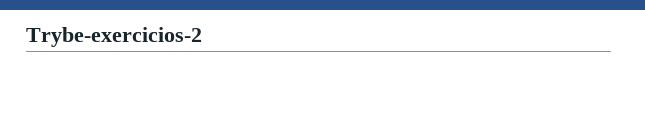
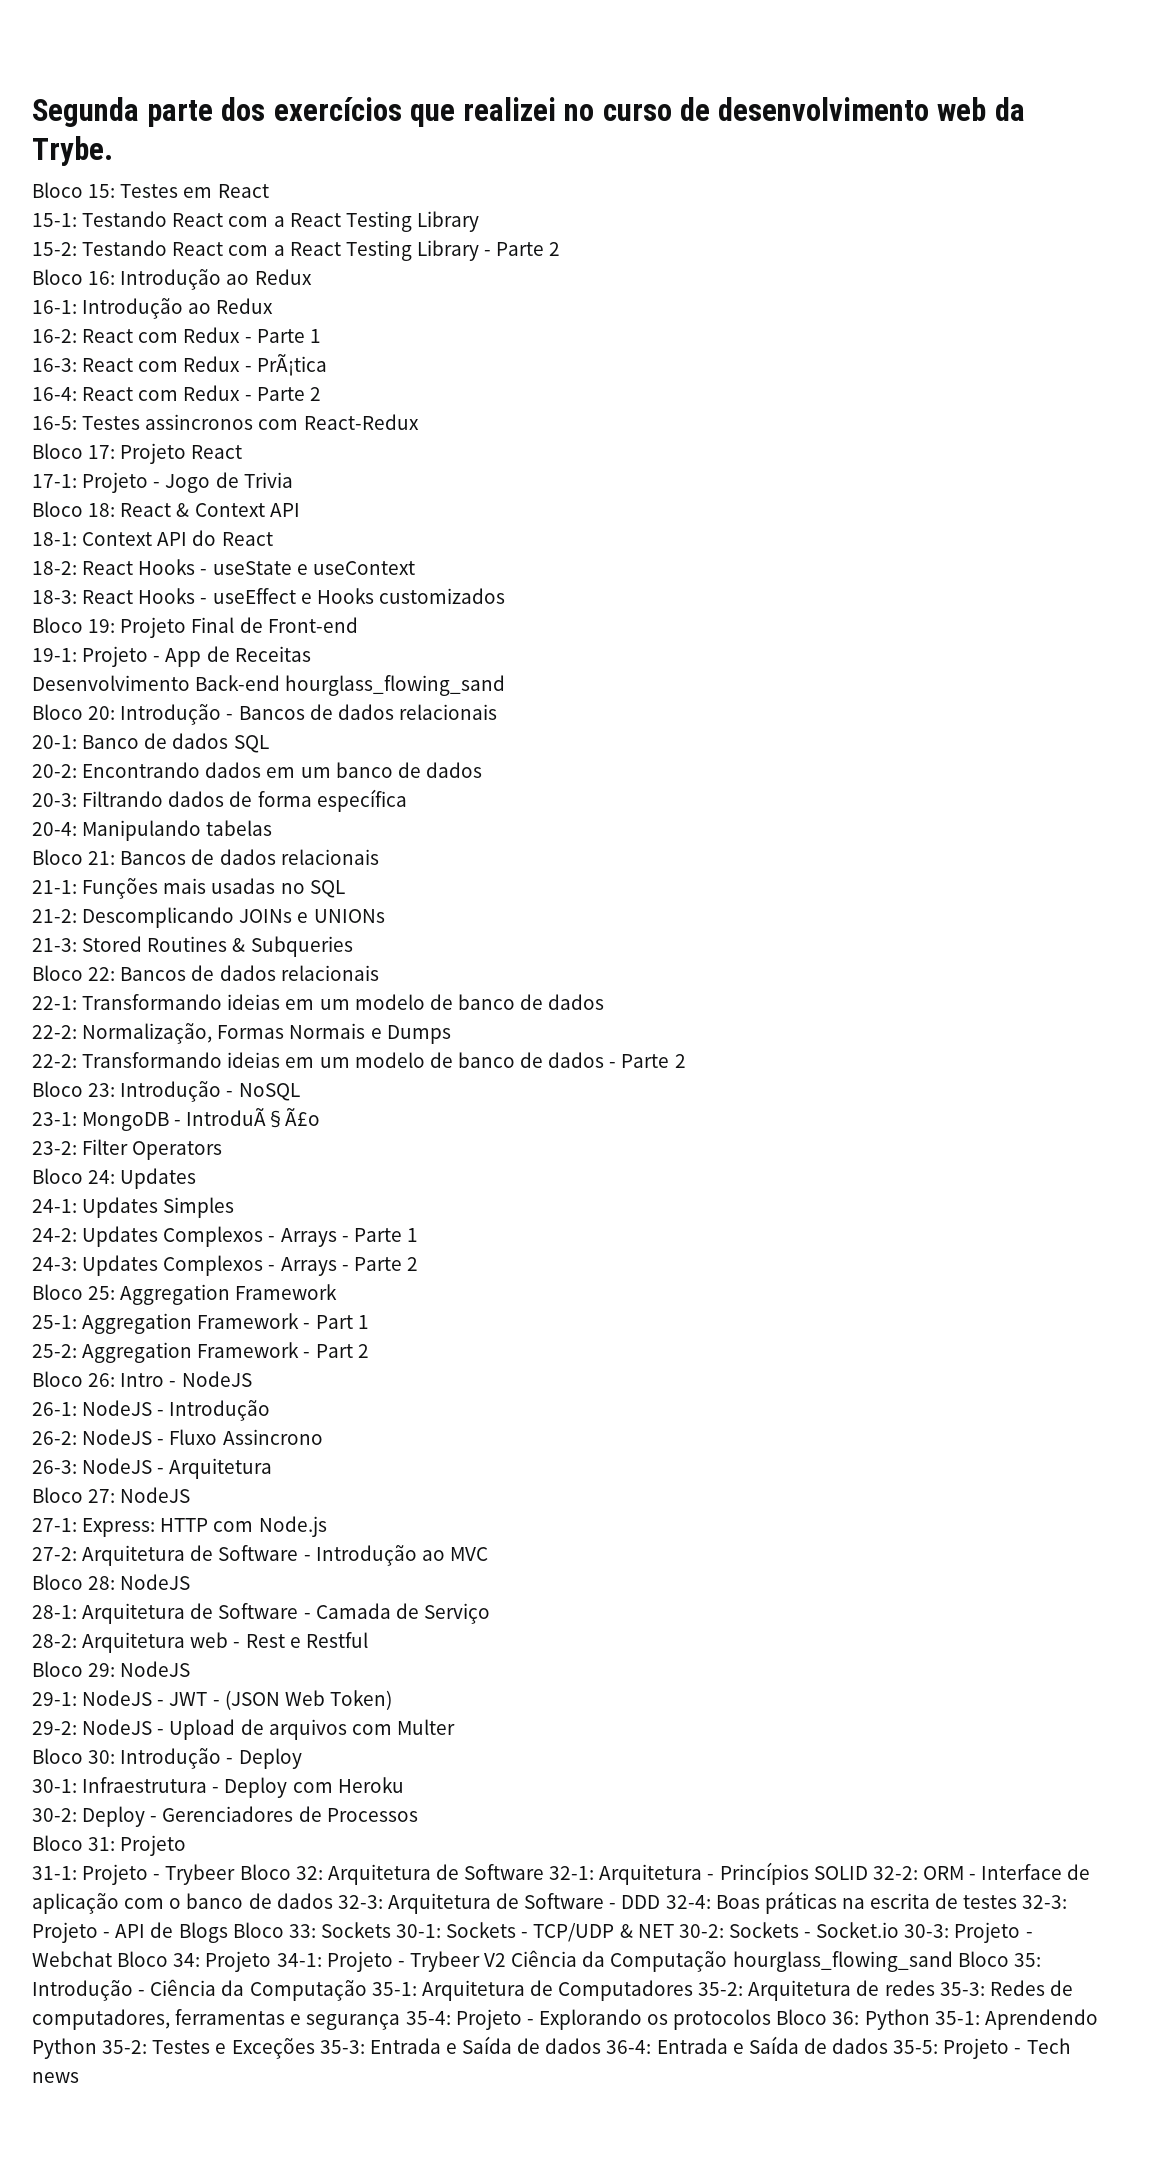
[26,27,202,47] Trybe-exercicios-2 -> [32,97,1025,127] [32,136,113,166] [32,182,269,198] [32,211,479,232] [32,240,561,261] [32,269,312,290] [32,298,274,319] [32,327,321,343] [32,354,327,376] [32,385,321,401] [32,414,419,430] [32,443,243,464] [32,472,293,493] [32,501,300,517] [32,530,273,546] [32,559,415,575] [32,588,505,604] [32,617,358,638] [32,646,311,667] [32,675,506,696] [32,704,497,725] [32,733,269,753] [32,762,482,778] [32,789,407,812] [32,820,273,841] [32,849,379,865] [32,878,345,899] [32,907,385,928] [32,936,353,957] [32,965,379,981] [32,994,605,1010] [32,1023,451,1044] [32,1052,686,1068] [32,1081,300,1102] [32,1108,321,1131] [32,1139,223,1160] [32,1168,197,1189] [32,1197,235,1218] [32,1226,418,1247] [32,1255,418,1276] [32,1284,338,1305] [32,1313,369,1334] [32,1342,369,1363] [32,1371,252,1387] [32,1400,271,1421] [32,1429,323,1445] [32,1458,273,1479] [32,1487,191,1503] [32,1516,327,1537] [32,1545,488,1566] [32,1574,191,1590] [32,1603,490,1624] [32,1632,368,1653] [32,1661,191,1677] [32,1690,392,1710] [32,1719,455,1740] [32,1748,302,1769] [32,1777,404,1798] [32,1806,418,1827] [32,1835,187,1856] [32,1862,1091,1885] [32,1892,1068,1914] [32,1922,1033,1943] [32,1950,1041,1972] [32,1979,1073,2001] [32,2009,1098,2030] [32,2036,1071,2059] [32,2072,79,2083] Segunda parte dos exercícios que realizei no curso de desenvolvimento web da Trybe. // Bloco 15: Testes em React // 15-1: Testando React com a React Testing Library // 15-2: Testando React com a React Testing Library - Parte 2 // Bloco 16: Introdução ao Redux // 16-1: Introdução ao Redux // 16-2: React com Redux - Parte 1 // 16-3: React com Redux - PrÃ¡tica // 16-4: React com Redux - Parte 2 // 16-5: Testes assincronos com React-Redux // Bloco 17: Projeto React // 17-1: Projeto - Jogo de Trivia // Bloco 18: React & Context API // 18-1: Context API do React // 18-2: React Hooks - useState e useContext // 18-3: React Hooks - useEffect e Hooks customizados // Bloco 19: Projeto Final de Front-end // 19-1: Projeto - App de Receitas // Desenvolvimento Back-end hourglass_flowing_sand // Bloco 20: Introdução - Bancos de dados relacionais // 20-1: Banco de dados SQL // 20-2: Encontrando dados em um banco de dados // 20-3: Filtrando dados de forma específica // 20-4: Manipulando tabelas // Bloco 21: Bancos de dados relacionais // 21-1: Funções mais usadas no SQL // 21-2: Descomplicando JOINs e UNIONs // 21-3: Stored Routines & Subqueries // Bloco 22: Bancos de dados relacionais // 22-1: Transformando ideias em um modelo de banco de dados // 22-2: Normalização, Formas Normais e Dumps // 22-2: Transformando ideias em um modelo de banco de dados - Parte 2 // Bloco 23: Introdução - NoSQL // 23-1: MongoDB - IntroduÃ§Ã£o // 23-2: Filter Operators // Bloco 24: Updates // 24-1: Updates Simples // 24-2: Updates Complexos - Arrays - Parte 1 // 24-3: Updates Complexos - Arrays - Parte 2 // Bloco 25: Aggregation Framework // 25-1: Aggregation Framework - Part 1 // 25-2: Aggregation Framework - Part 2 // Bloco 26: Intro - NodeJS // 26-1: NodeJS - Introdução // 26-2: NodeJS - Fluxo Assincrono // 26-3: NodeJS - Arquitetura // Bloco 27: NodeJS // 27-1: Express: HTTP com Node.js // 27-2: Arquitetura de Software - Introdução ao MVC // Bloco 28: NodeJS // 28-1: Arquitetura de Software - Camada de Serviço // 28-2: Arquitetura web - Rest e Restful // Bloco 29: NodeJS // 29-1: NodeJS - JWT - (JSON Web Token) // 29-2: NodeJS - Upload de arquivos com Multer // Bloco 30: Introdução - Deploy // 30-1: Infraestrutura - Deploy com Heroku // 30-2: Deploy - Gerenciadores de Processos // Bloco 31: Projeto // 31-1: Projeto - Trybeer Bloco 32: Arquitetura de Software 32-1: Arquitetura - Princípios SOLID 32-2: ORM - Interface de aplicação com o banco de dados 32-3: Arquitetura de Software - DDD 32-4: Boas práticas na escrita de testes 32-3: Projeto - API de Blogs Bloco 33: Sockets 30-1: Sockets - TCP/UDP & NET 30-2: Sockets - Socket.io 30-3: Projeto - Webchat Bloco 34: Projeto 34-1: Projeto - Trybeer V2 Ciência da Computação hourglass_flowing_sand Bloco 35: Introdução - Ciência da Computação 35-1: Arquitetura de Computadores 35-2: Arquitetura de redes 35-3: Redes de computadores, ferramentas e segurança 35-4: Projeto - Explorando os protocolos Bloco 36: Python 35-1: Aprendendo Python 35-2: Testes e Exceções 35-3: Entrada e Saída de dados 36-4: Entrada e Saída de dados 35-5: Projeto - Tech news

